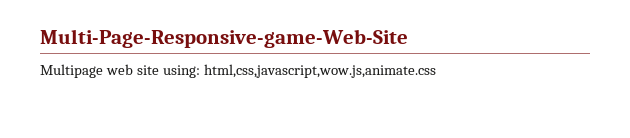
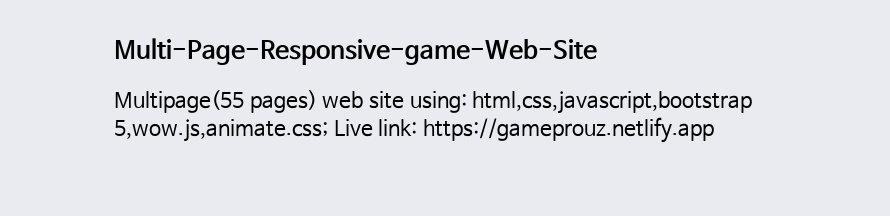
[40,64,103,78] Multipage -> [114,90,317,113] Multipage(55 pages)
[203,64,436,78] html,css,javascript,wow.js,animate.css -> [472,91,753,114] [114,117,714,143] html,css,javascript,bootstrap 5,wow.js,animate.css; Live link: https://gameprouz.netlify.app

